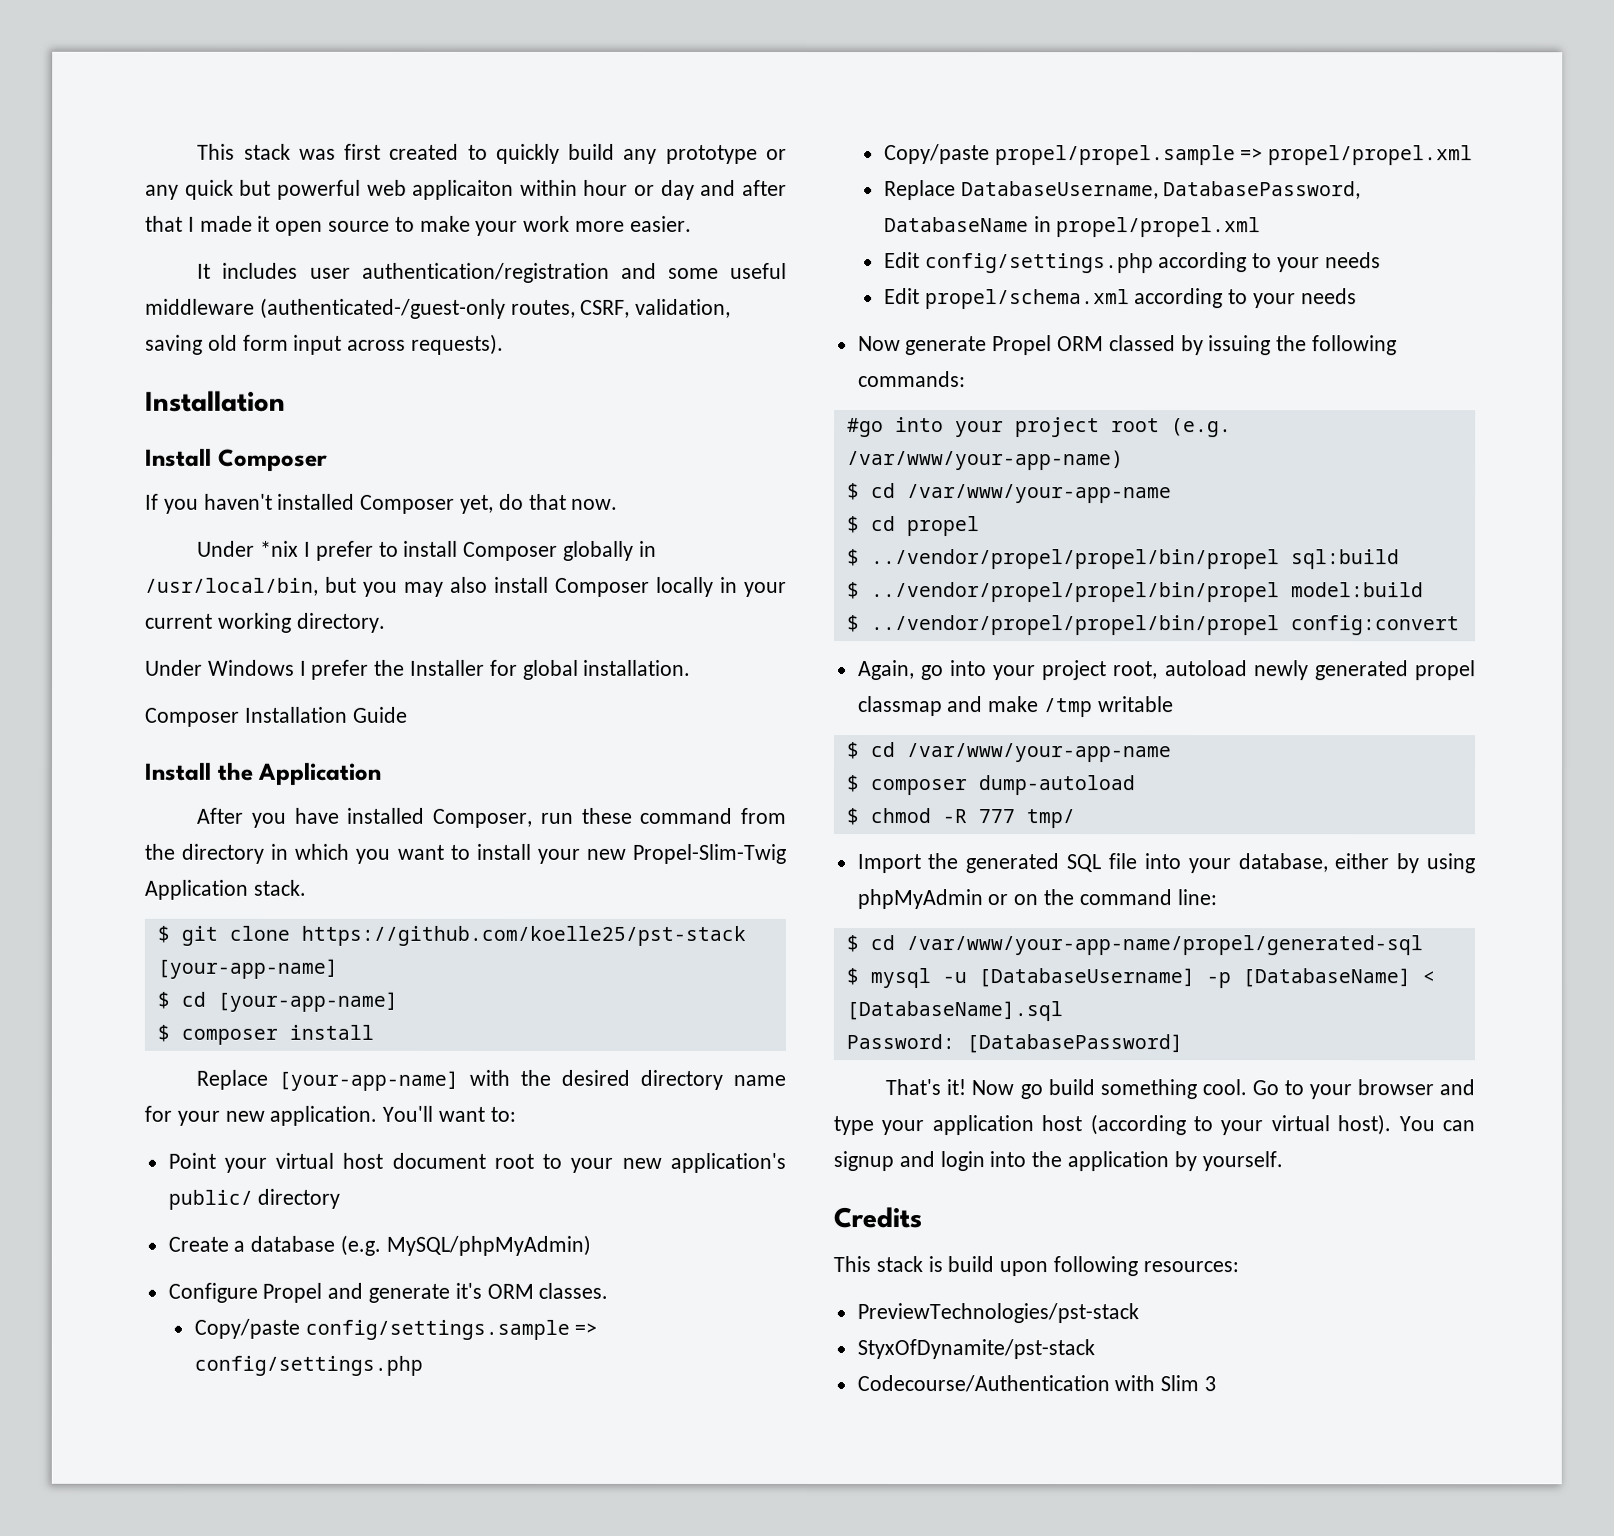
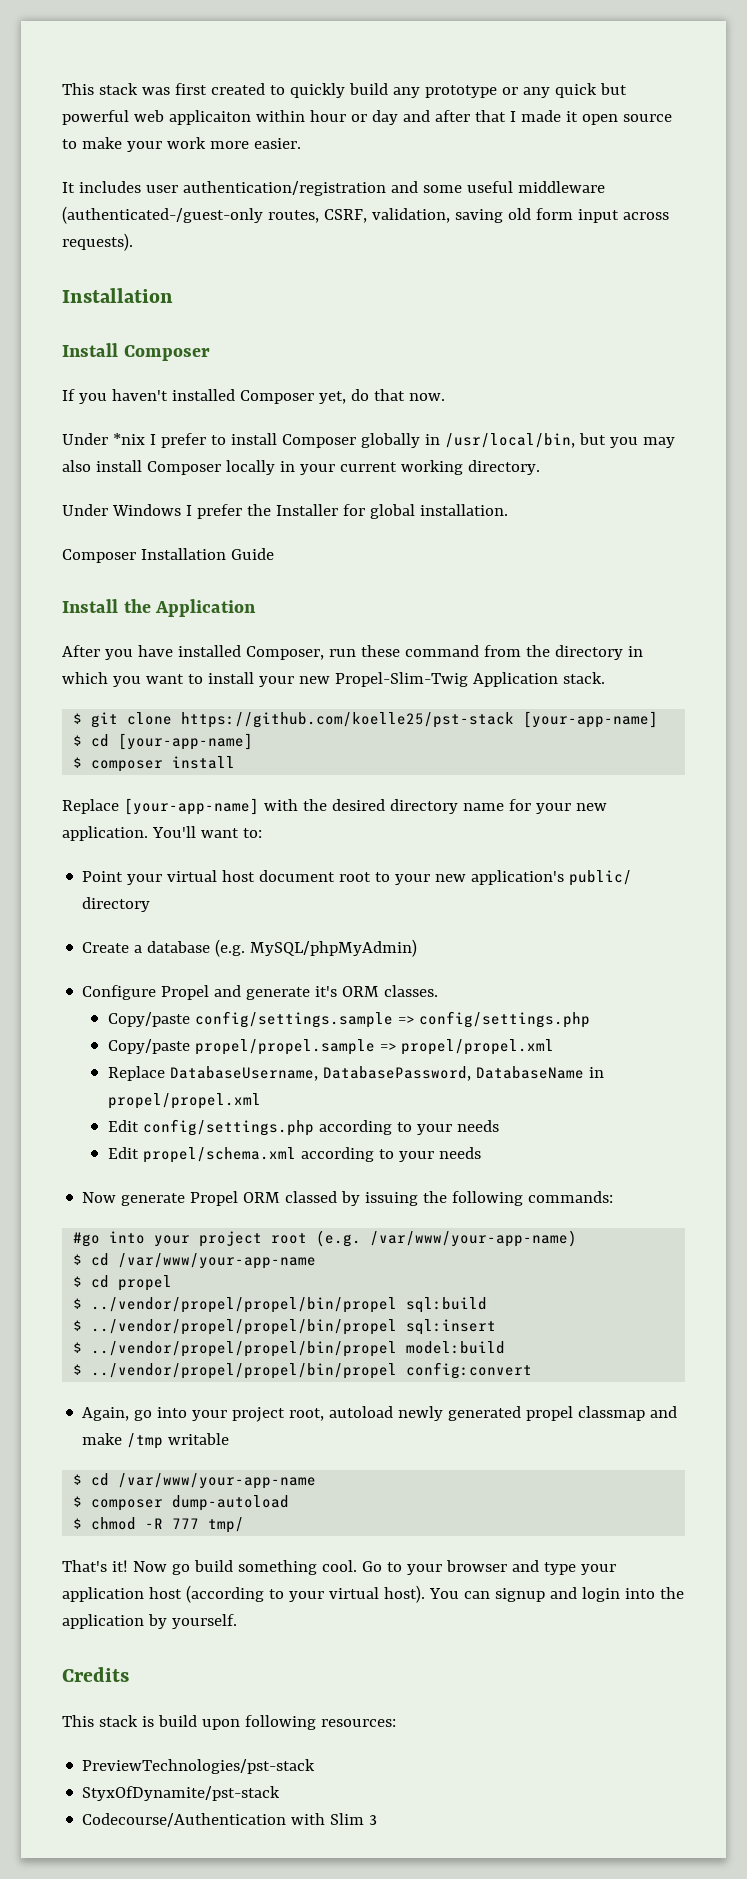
(1400, 559) none -> [73,1319,497,1335] // $ ../vendor/propel/propel/bin/propel sql:insert
[856,853,1476,874] [856,889,1217,910] [845,935,1423,956] [845,968,1435,989] [845,1001,1063,1022] [845,1034,1183,1054] // Import the generated SQL file into your database, either by using phpMyAdmin or on the command line: // $ cd /var/www/your-app-name/propel/generated-sql // $ mysql -u [DatabaseUsername] -p [DatabaseName] < [DatabaseName].sql // Password: [DatabasePassword] -> (245, 1525) none

